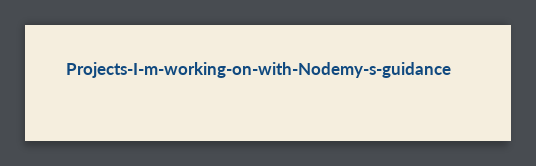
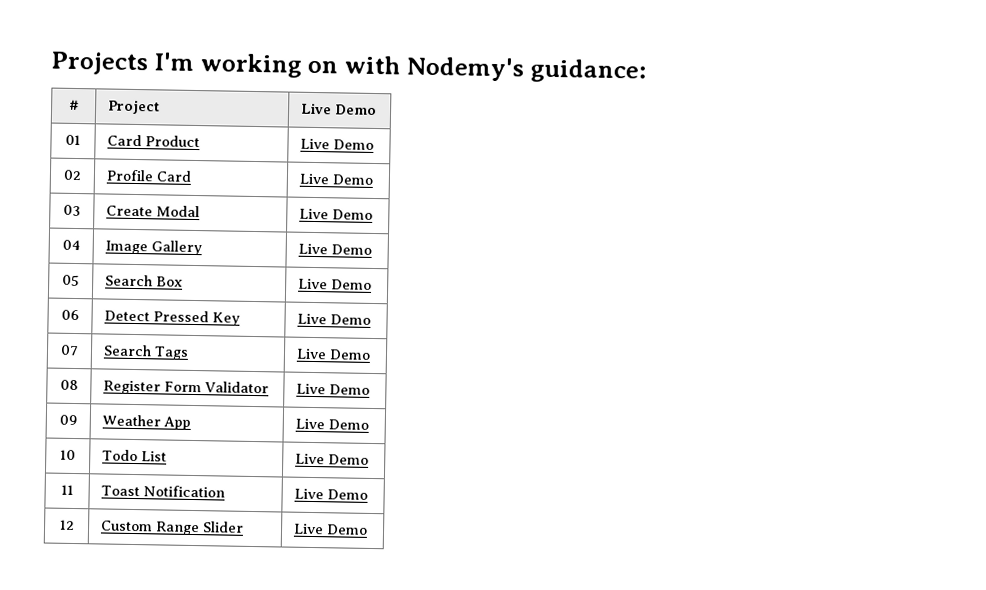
[66,62,451,78] Projects-I-m-working-on-with-Nodemy-s-guidance -> [51,51,647,84] [69,99,79,111] [106,99,160,115] [300,102,377,116] [65,134,81,146] [106,134,200,148] [299,138,374,150] [63,169,82,181] [105,169,192,182] [298,173,373,185] [63,204,81,217] [105,205,200,218] [298,208,373,220] [61,239,81,251] [104,240,202,256] [297,243,372,255] [62,274,80,287] [104,274,183,287] [297,278,372,290] [61,309,79,321] [103,310,240,326] [296,313,371,325] [60,344,79,357] [102,344,189,360] [295,348,371,360] [59,379,79,391] [102,380,269,395] [295,383,370,395] [58,414,78,426] [101,414,191,430] [294,418,369,430] [60,449,76,461] [101,449,167,462] [294,453,369,465] [60,484,74,496] [100,485,225,498] [293,488,368,500] [59,519,75,531] [100,520,244,536] [292,523,368,535] Projects I'm working on with Nodemy's guidance: // # | Project | Live Demo // 01 | Card Product | Live Demo // 02 | Profile Card | Live Demo // 03 | Create Modal | Live Demo // 04 | Image Gallery | Live Demo // 05 | Search Box | Live Demo // 06 | Detect Pressed Key | Live Demo // 07 | Search Tags | Live Demo // 08 | Register Form Validator | Live Demo // 09 | Weather App | Live Demo // 10 | Todo List | Live Demo // 11 | Toast Notification | Live Demo // 12 | Custom Range Slider | Live Demo

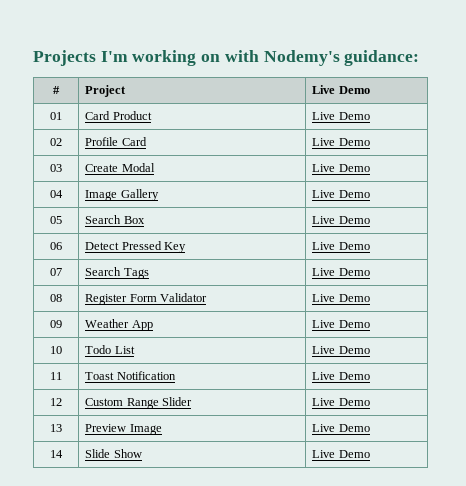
(368, 529) none -> [50,424,62,432] [85,424,162,435] [312,424,370,432] [50,450,63,458] [85,449,142,458] [312,450,370,458] // 13 | Preview Image | Live Demo // 14 | Slide Show | Live Demo

